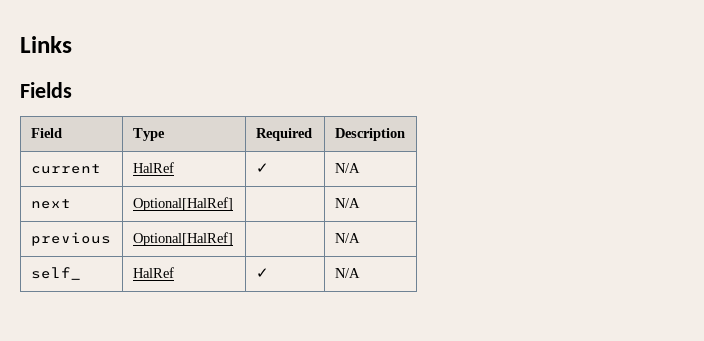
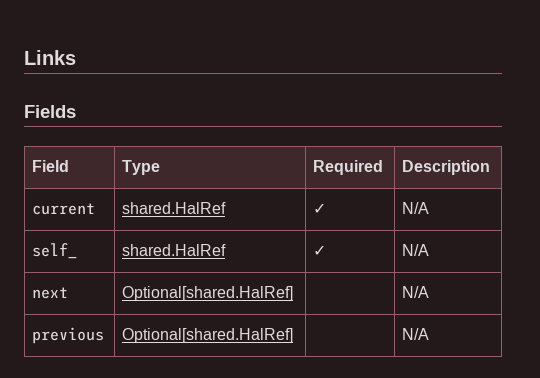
[132,162,174,173] HalRef -> [122,202,227,214] [313,203,327,214] [402,202,430,214] [32,243,78,259] [122,244,227,256] shared.HalRef | ✓ | N/A // self_ | shared.HalRef
[132,197,233,211] Optional[HalRef] -> [122,286,294,301] Optional[shared.HalRef]
[132,232,233,246] [334,233,360,243] [30,267,81,280] [132,267,174,278] [255,268,269,278] [334,268,360,278] Optional[HalRef] | | N/A // self_ | HalRef | ✓ | N/A -> [122,328,294,343] [402,328,430,340] Optional[shared.HalRef] | | N/A

